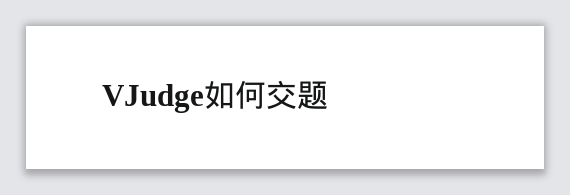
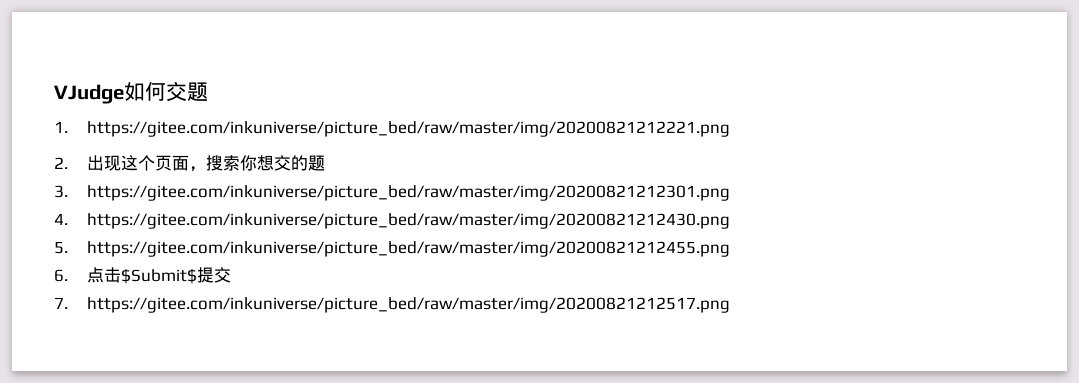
(328, 95) none -> [54,121,731,137] [54,155,326,172] [54,185,731,201] [54,213,731,229] [54,241,731,257] [54,267,232,284] [54,297,731,313] // 1. https://gitee.com/inkuniverse/picture_bed/raw/master/img/20200821212221.png // 2.出现这个页面，搜索你想交的题 // 3. https://gitee.com/inkuniverse/picture_bed/raw/master/img/20200821212301.png // 4. https://gitee.com/inkuniverse/picture_bed/raw/master/img/20200821212430.png // 5. https://gitee.com/inkuniverse/picture_bed/raw/master/img/20200821212455.png // 6.点击$Submit$提交 // 7. https://gitee.com/inkuniverse/picture_bed/raw/master/img/20200821212517.png

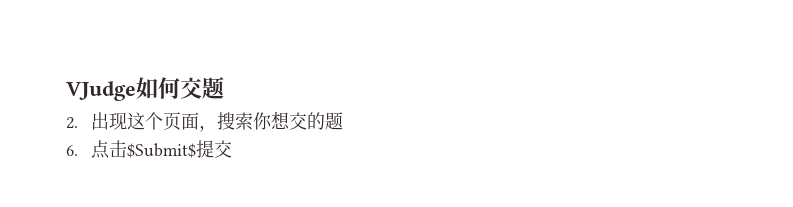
[54,121,731,137] // 1. https://gitee.com/inkuniverse/picture_bed/raw/master/img/20200821212221.png -> (224, 87) none
[54,185,731,201] [54,213,731,229] [54,241,731,257] // 3. https://gitee.com/inkuniverse/picture_bed/raw/master/img/20200821212301.png // 4. https://gitee.com/inkuniverse/picture_bed/raw/master/img/20200821212430.png // 5. https://gitee.com/inkuniverse/picture_bed/raw/master/img/20200821212455.png -> (344, 121) none
[54,297,731,313] // 7. https://gitee.com/inkuniverse/picture_bed/raw/master/img/20200821212517.png -> (233, 149) none

